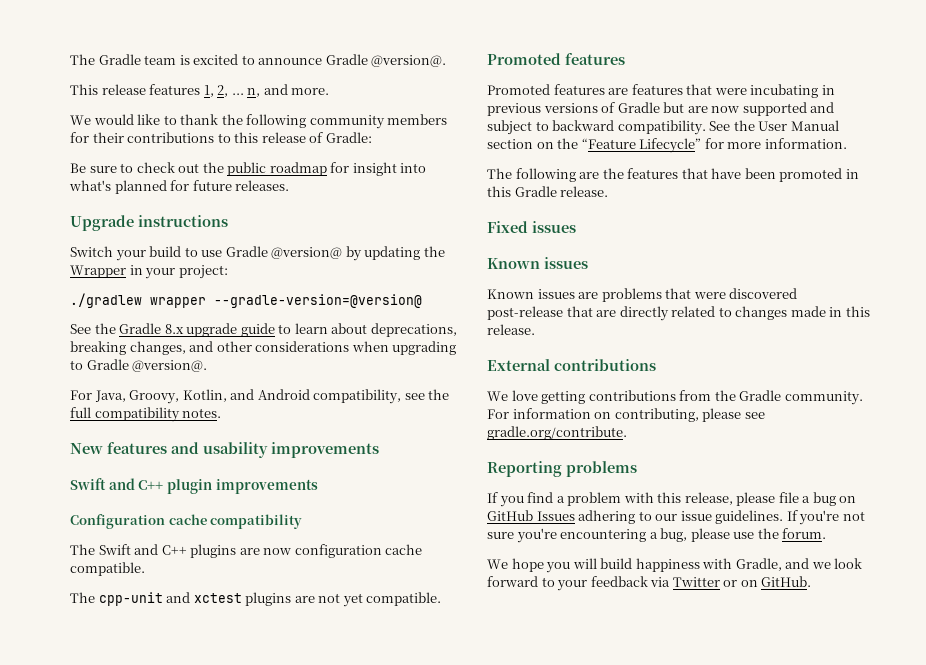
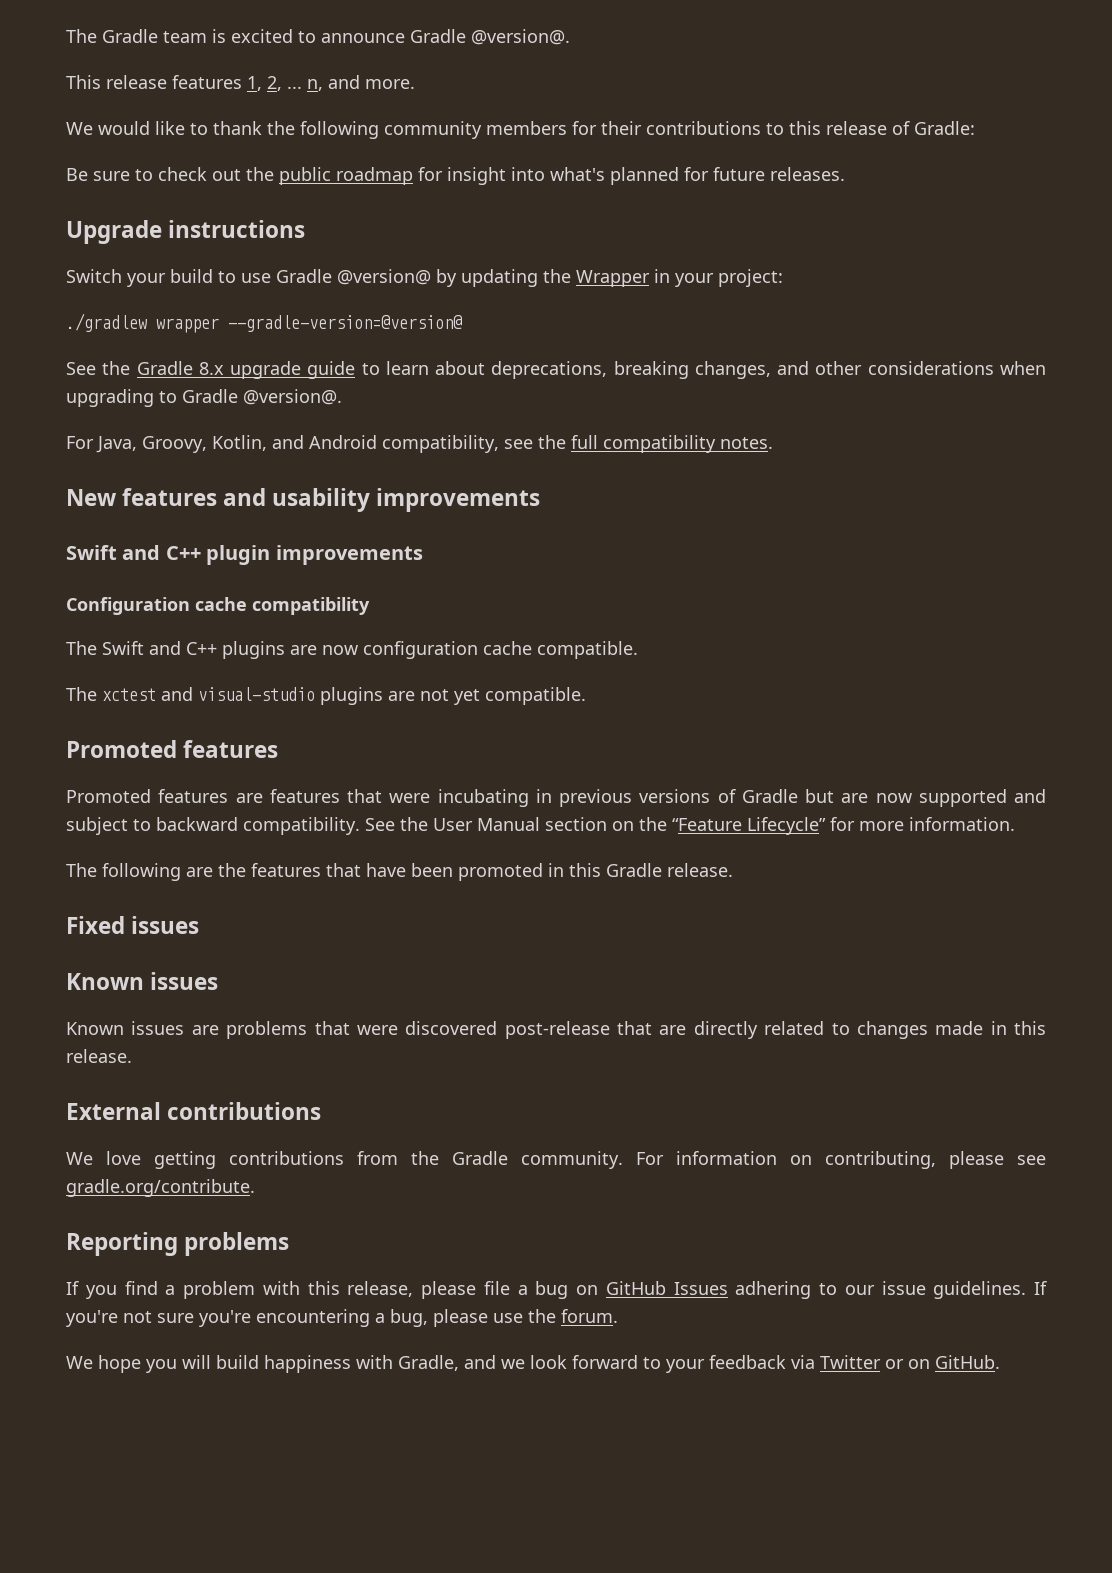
[98,592,242,606] cpp-unit and xctest -> [102,687,315,701] xctest and visual-studio

